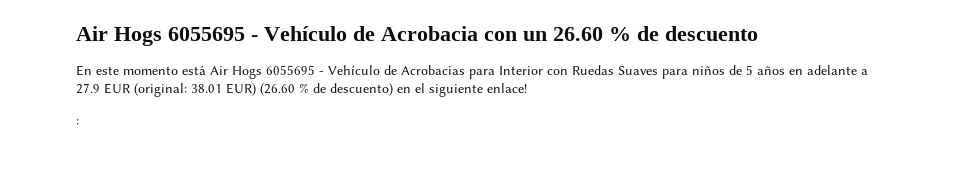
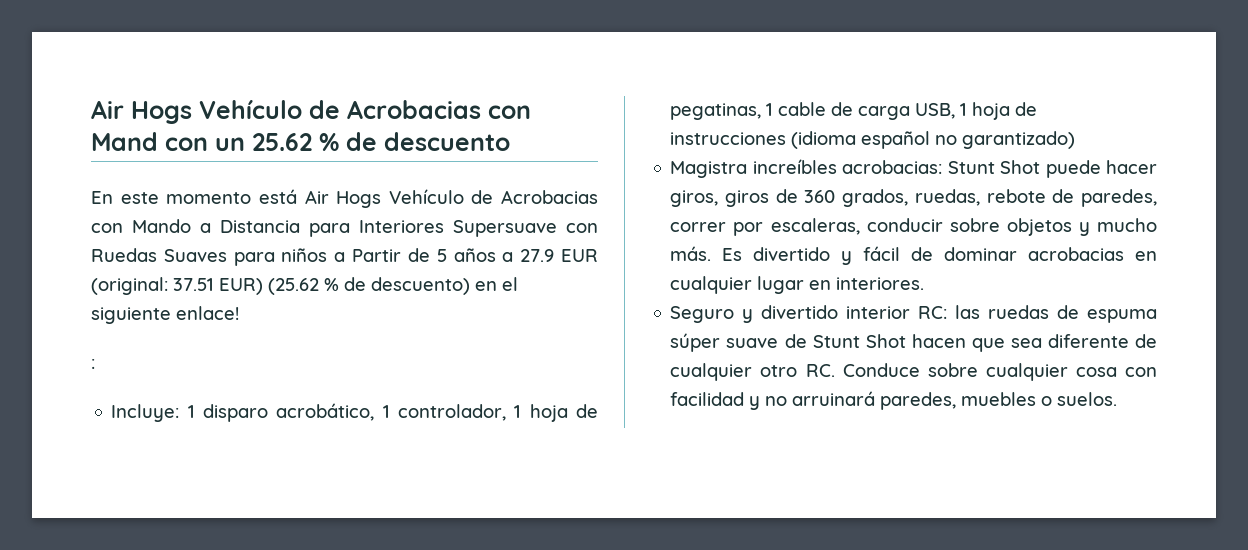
[76,26,478,46] Air Hogs 6055695 - Vehículo de Acrobacia -> [91,100,531,124] [91,132,158,151] Air Hogs Vehículo de Acrobacias con Mand
[553,27,603,41] 26.60 -> [252,133,312,151] 25.62
[266,65,543,79] 6055695 - Vehículo de Acrobacias para Interior -> [388,189,598,204] [91,219,557,237] Vehículo de Acrobacias con Mando a Distancia para Interiores Supersuave
(725, 70) none -> [334,249,402,262] a Partir
[789,65,857,75] en adelante -> (496, 255) none
[191,83,295,96] 38.01 EUR) (26.60 -> [173,278,319,295] 37.51 EUR) (25.62
(79, 122) none -> [111,403,598,422] [670,102,1038,120] [670,131,1076,149] [670,159,1157,178] [670,189,1157,207] [670,218,1157,236] [670,246,1157,265] [670,276,925,294] [670,305,1157,323] [670,333,1157,352] [670,363,1157,381] [670,391,1118,410] // Incluye: 1 disparo acrobático, 1 controlador, 1 hoja de pegatinas, 1 cable de carga USB, 1 hoja de instrucciones (idioma español no garantizado) // Magistra increíbles acrobacias: Stunt Shot puede hacer giros, giros de 360 grados, ruedas, rebote de paredes, correr por escaleras, conducir sobre objetos y mucho más. Es divertido y fácil de dominar acrobacias en cualquier lugar en interiores. // Seguro y divertido interior RC: las ruedas de espuma súper suave de Stunt Shot hacen que sea diferente de cualquier otro RC. Conduce sobre cualquier cosa con facilidad y no arruinará paredes, muebles o suelos.

